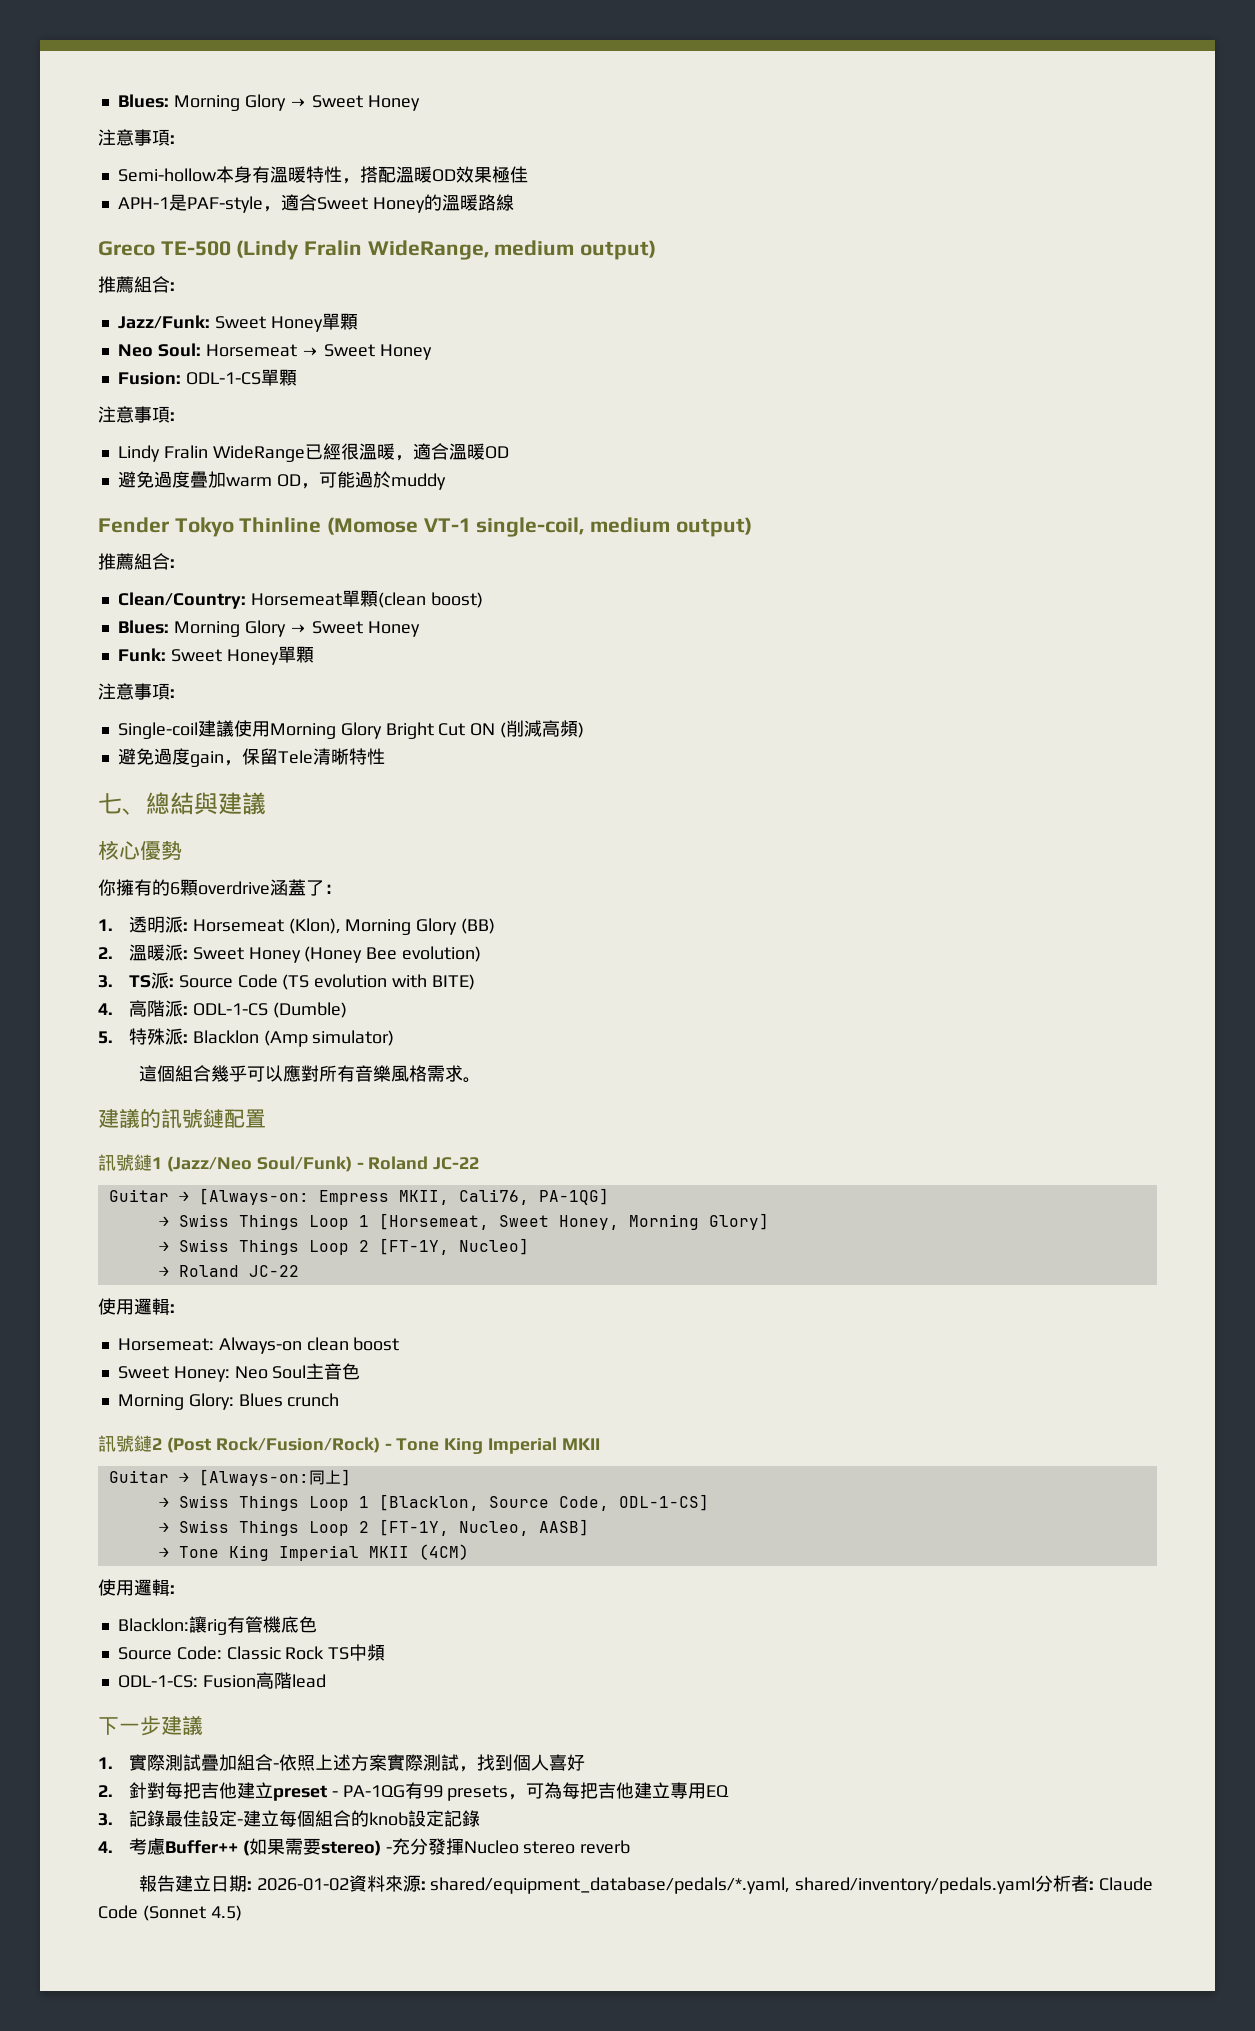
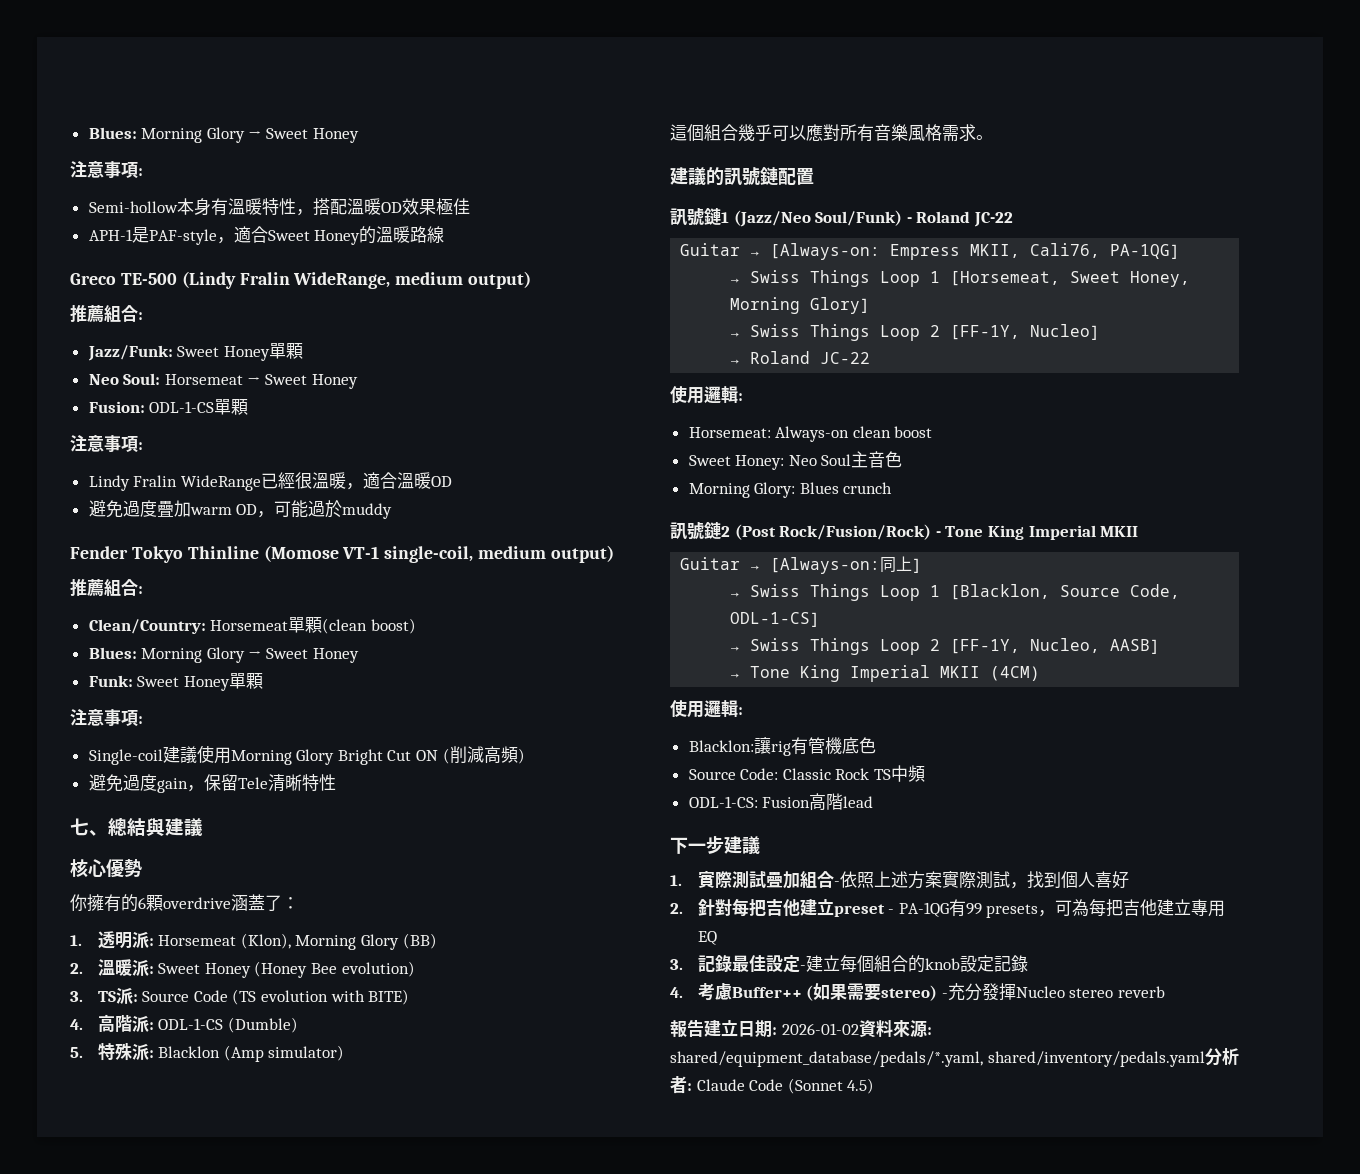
[378,1238,449,1255] [FT-1Y, -> [950,325,1021,340] [FF-1Y,
[378,1519,449,1536] [FT-1Y, -> [950,639,1021,654] [FF-1Y,

